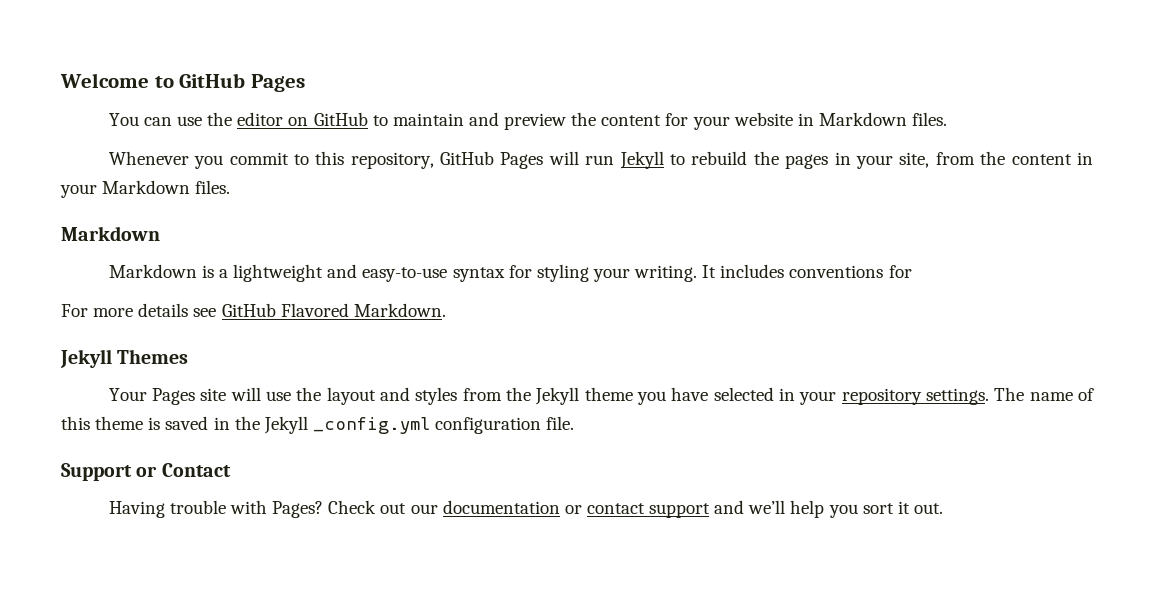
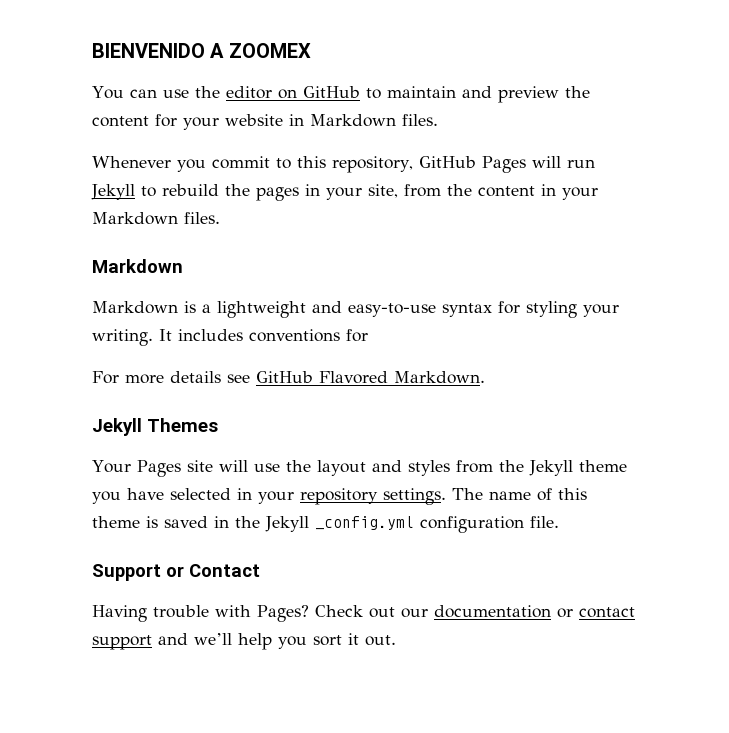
[60,73,306,92] Welcome to GitHub Pages -> [92,43,311,58] BIENVENIDO A ZOOMEX

